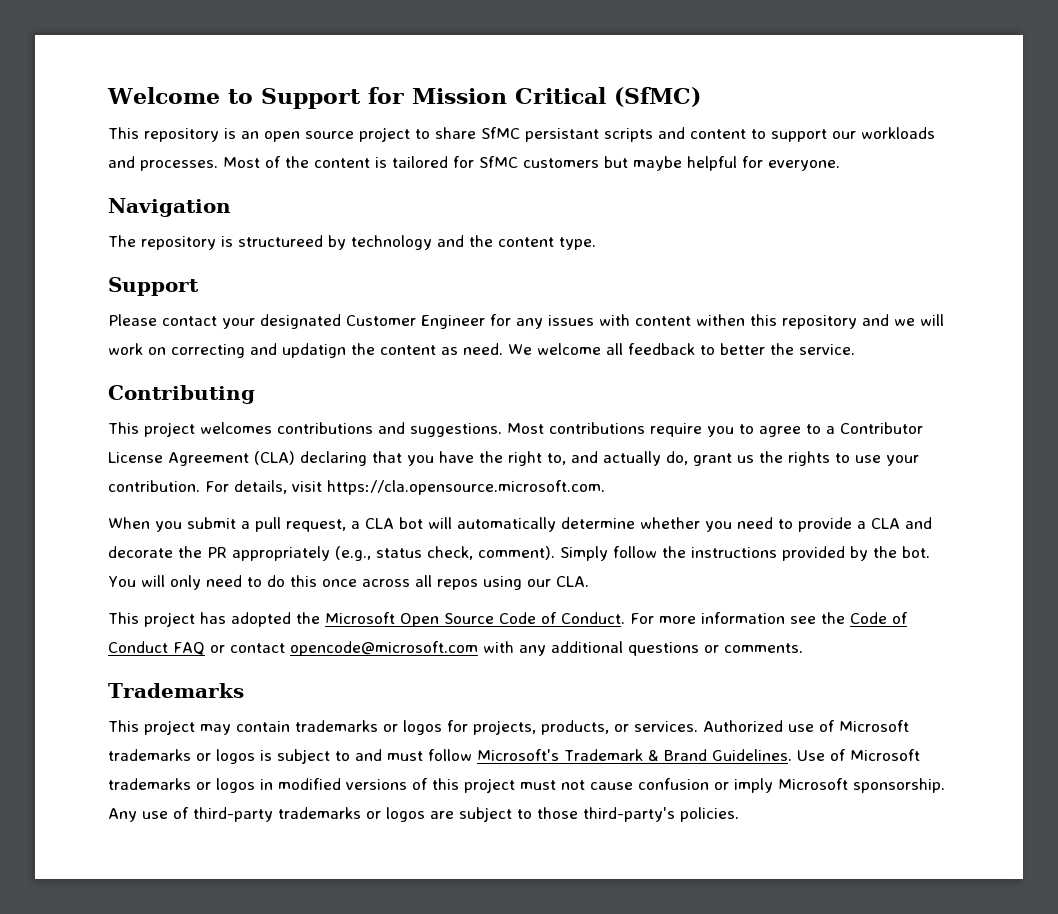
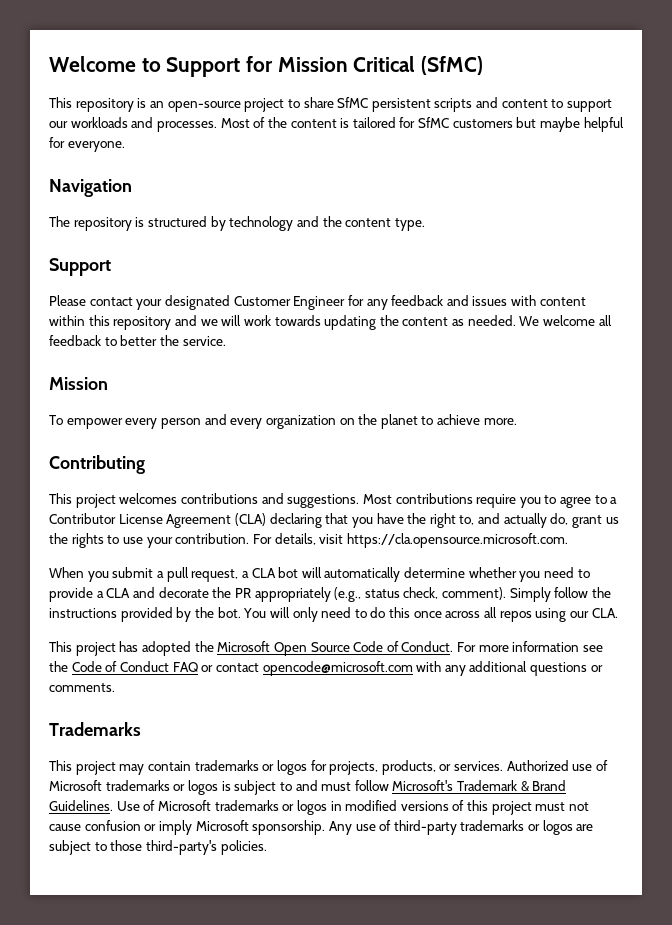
[264,131,354,142] open source -> [167,101,241,112] open-source
[525,128,599,142] persistant -> [371,98,431,112] persistent
[238,235,323,247] structureed -> [147,216,207,227] structured
(543, 323) none -> [391,295,469,306] feedback and
[696,314,745,326] withen -> [49,315,85,326] within
[148,343,346,358] on correcting and updatign -> [274,315,377,330] towards updating
[463,343,503,355] need. -> [467,315,516,326] needed.
(855, 349) none -> [49,377,108,390] [49,414,517,429] // Mission // To empower every person and every organization on the planet to achieve more.

